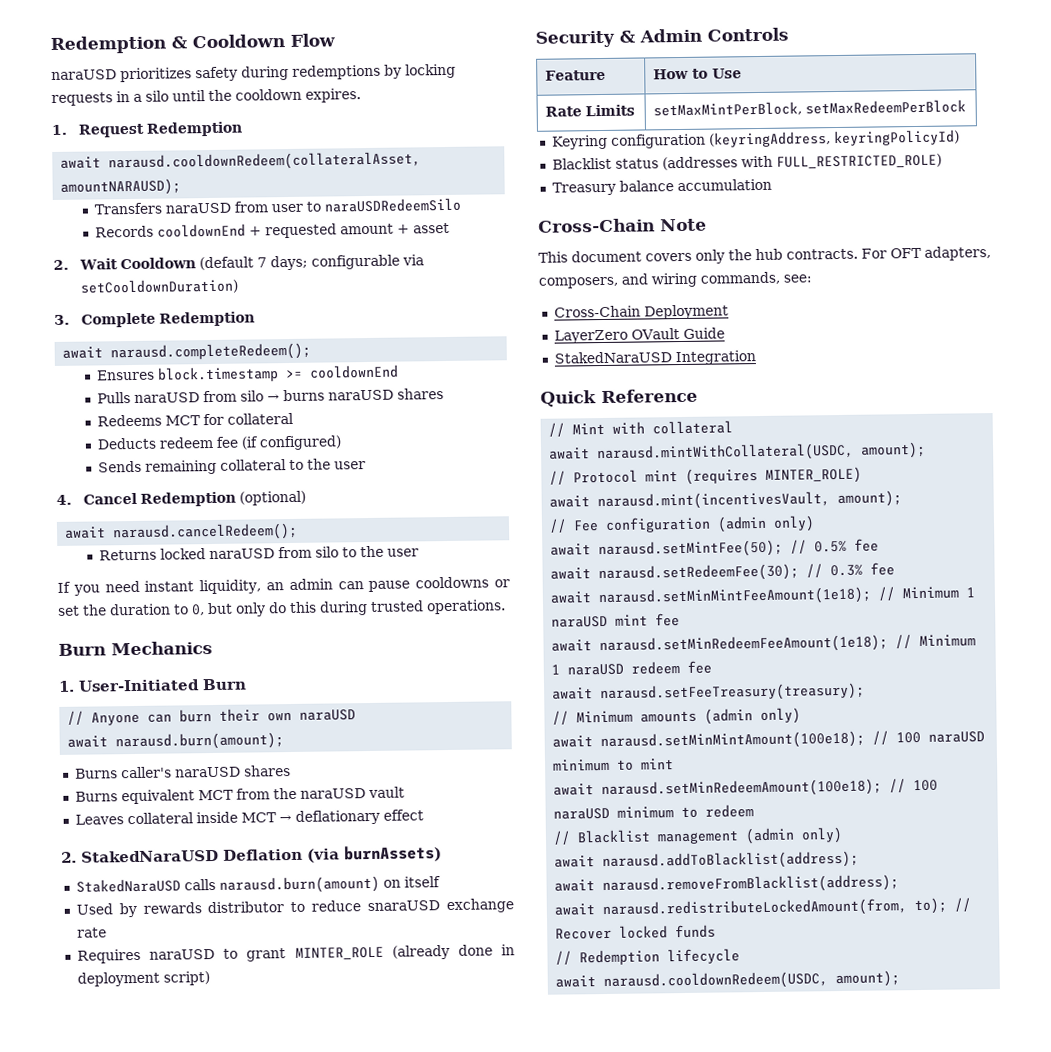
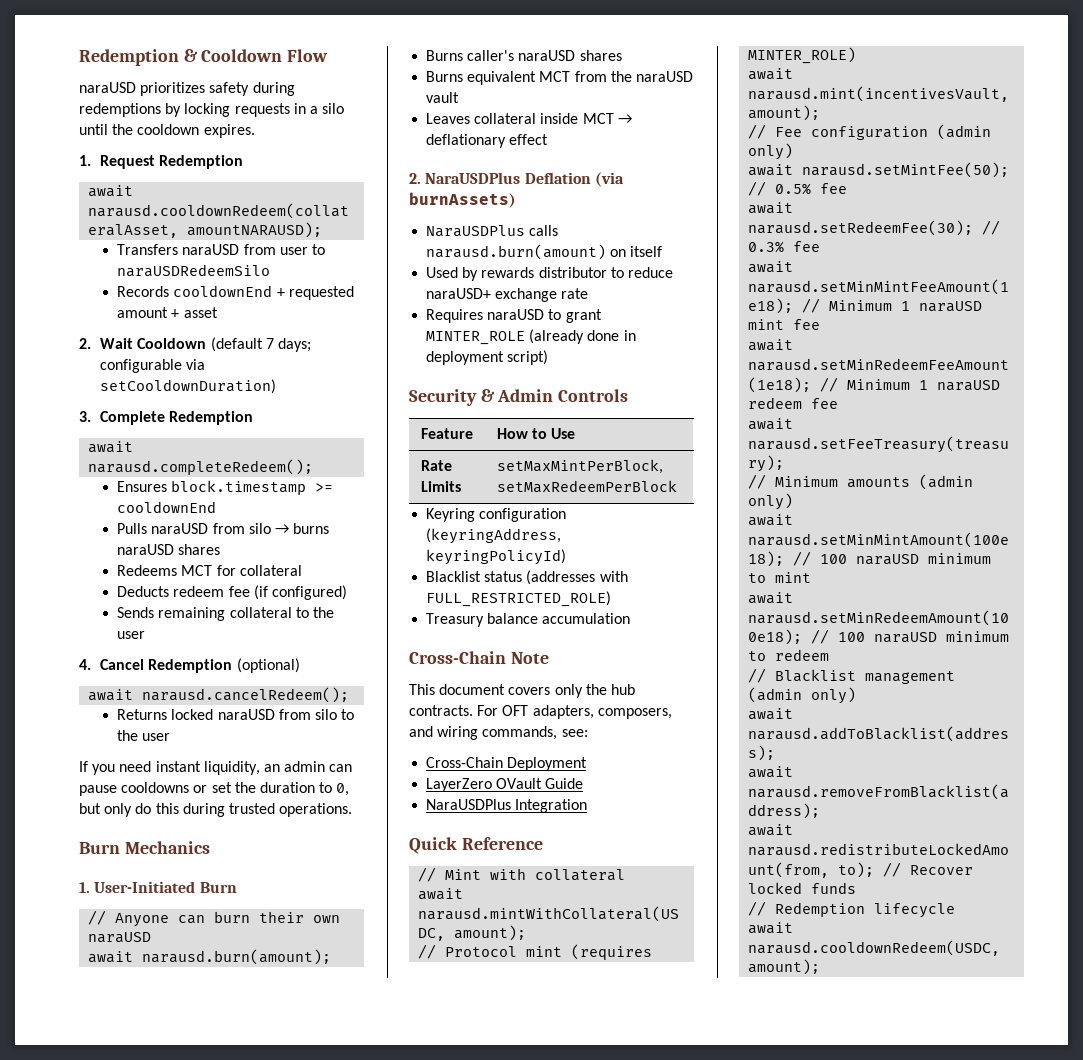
[81,849,219,863] StakedNaraUSD -> [425,172,521,184] NaraUSDPlus
[75,878,181,893] StakedNaraUSD -> [426,225,526,237] NaraUSDPlus
[367,900,441,912] snaraUSD -> [426,288,492,299] naraUSD+
[553,351,672,364] StakedNaraUSD -> [426,799,512,810] NaraUSDPlus

